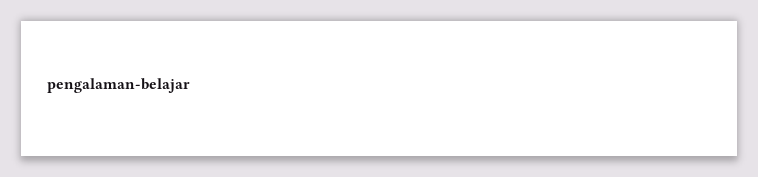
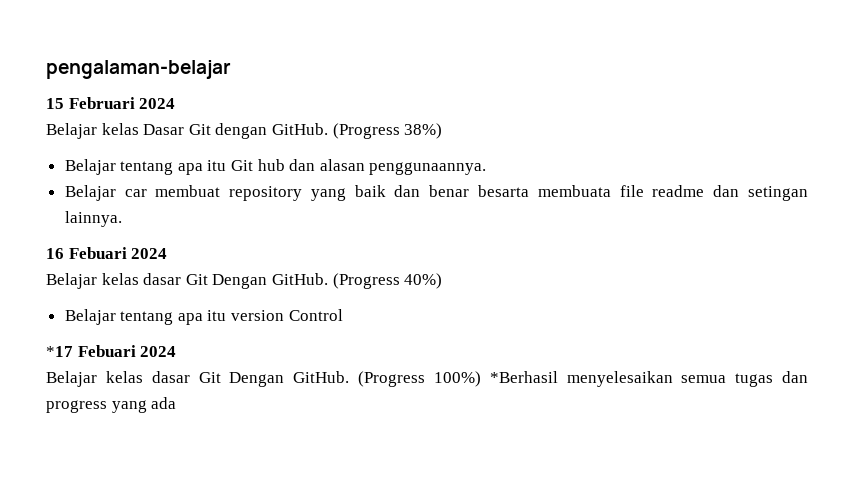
(190, 85) none -> [46,97,176,109] [46,123,443,139] [64,159,487,175] [64,185,808,201] [64,211,122,227] [46,247,168,259] [46,273,443,289] [64,309,343,325] [46,345,177,357] [46,371,808,387] [46,397,177,413] // 15 Februari 2024 // Belajar kelas Dasar Git dengan GitHub. (Progress 38%) // Belajar tentang apa itu Git hub dan alasan penggunaannya. // Belajar car membuat repository yang baik dan benar besarta membuata file readme dan setingan lainnya. // 16 Febuari 2024 // Belajar kelas dasar Git Dengan GitHub. (Progress 40%) // Belajar tentang apa itu version Control // *17 Febuari 2024 // Belajar kelas dasar Git Dengan GitHub. (Progress 100%) *Berhasil menyelesaikan semua tugas dan progress yang ada

